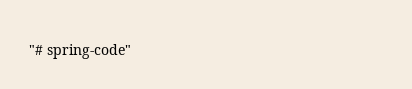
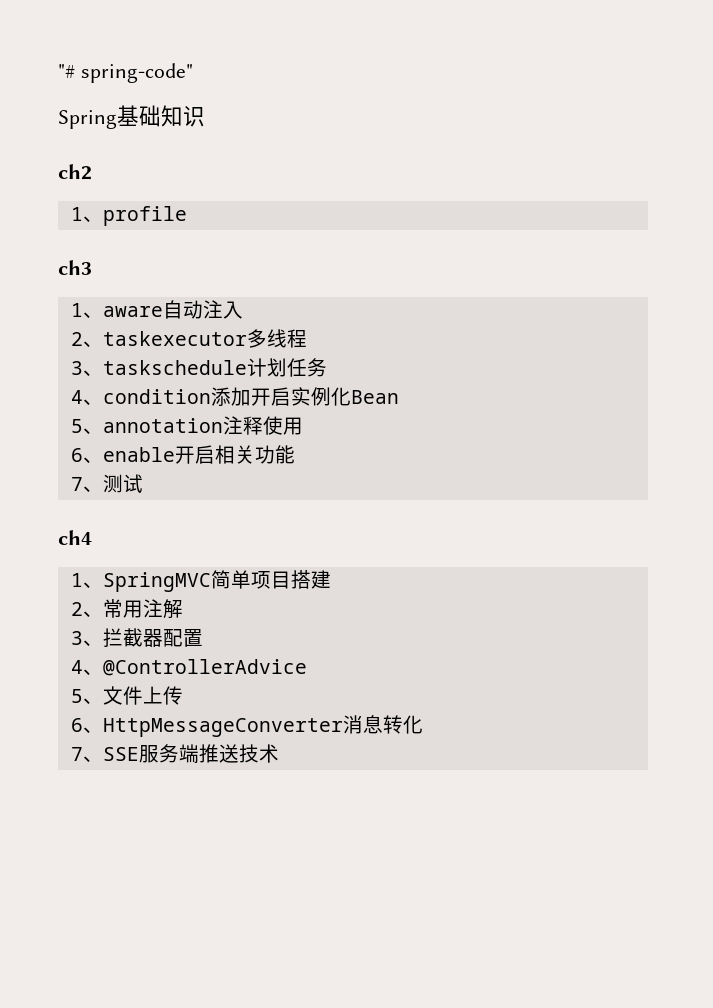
(131, 51) none -> [58,105,205,129] [58,164,92,180] [70,206,187,226] [58,260,92,275] [70,300,243,319] [70,329,307,348] [70,358,327,377] [70,387,399,406] [70,416,303,435] [70,445,295,464] [70,474,143,493] [58,530,92,545] [70,570,331,592] [70,599,183,619] [70,628,203,647] [70,659,307,676] [70,686,183,705] [70,715,423,737] [70,744,279,763] // Spring基础知识 // ch2 // 1、profile // ch3 // 1、aware自动注入 // 2、taskexecutor多线程 // 3、taskschedule计划任务 // 4、condition添加开启实例化Bean // 5、annotation注释使用 // 6、enable开启相关功能 // 7、测试 // ch4 // 1、SpringMVC简单项目搭建 // 2、常用注解 // 3、拦截器配置 // 4、@ControllerAdvice // 5、文件上传 // 6、HttpMessageConverter消息转化 // 7、SSE服务端推送技术

